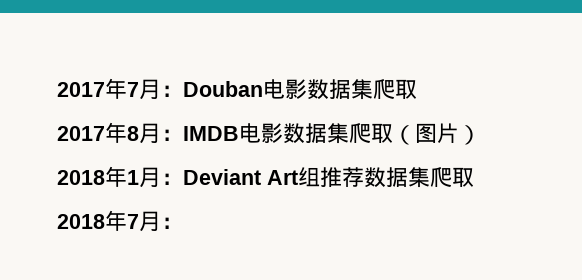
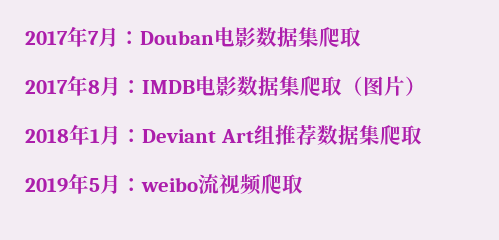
[57,210,183,232] 2018年7月： -> [25,173,303,195] 2019年5月：weibo流视频爬取

